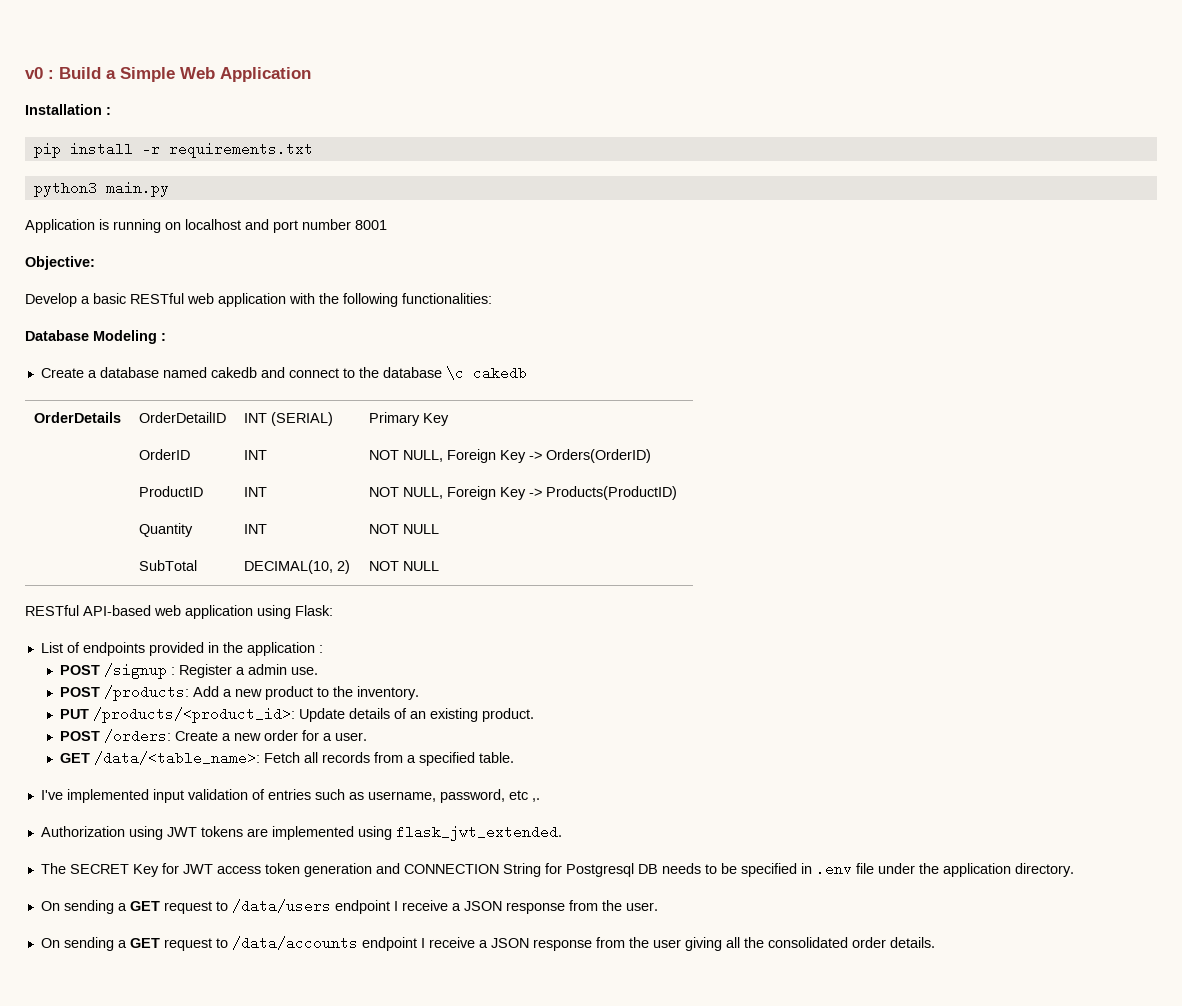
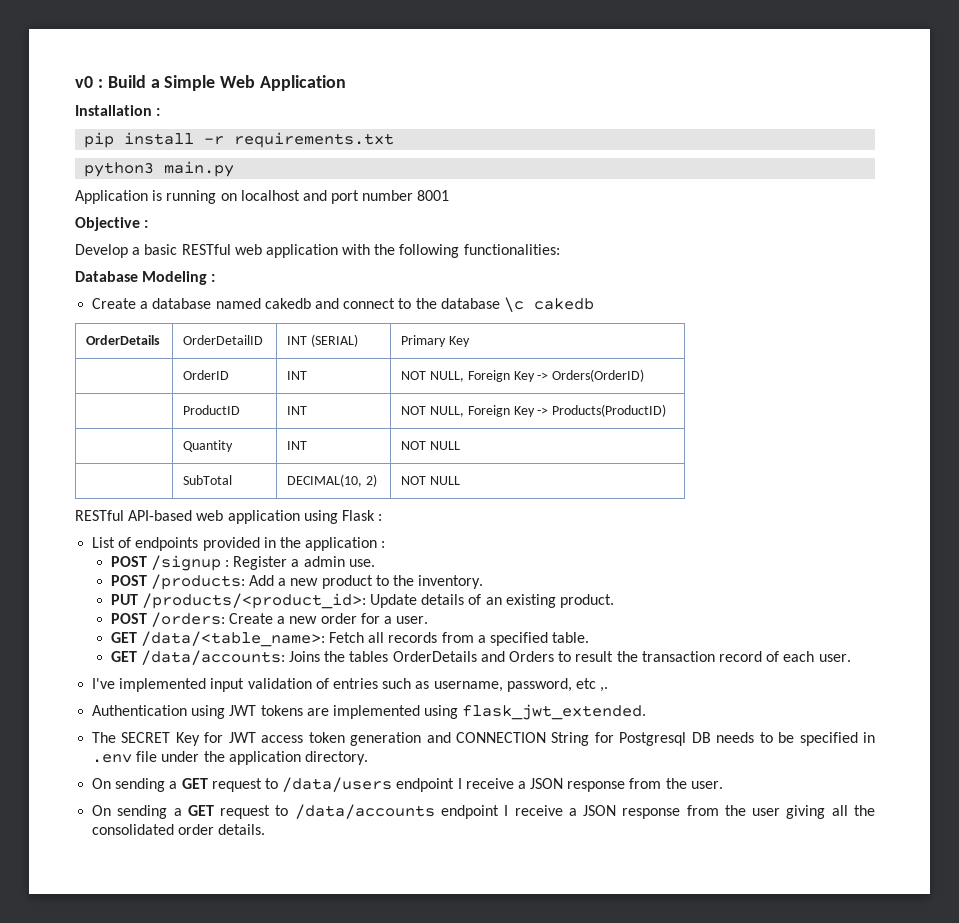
[25,256,95,270] Objective: -> [75,217,149,231] Objective :
[295,605,333,616] Flask: -> [341,510,383,521] Flask :
(515, 757) none -> [110,650,851,665] // GET /data/accounts: Joins the tables OrderDetails and Orders to result the transaction record of each user.
[40,826,125,837] Authorization -> [92,705,188,716] Authentication

